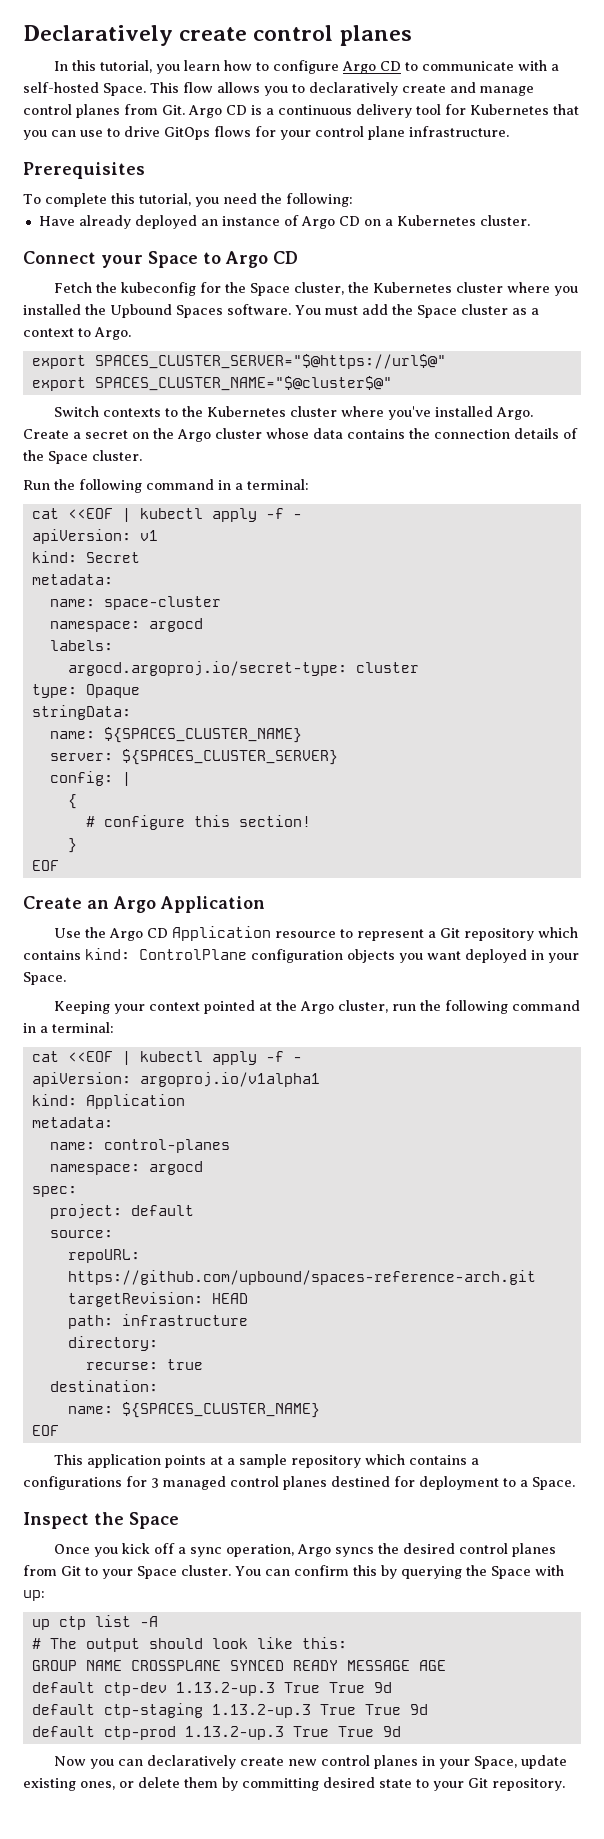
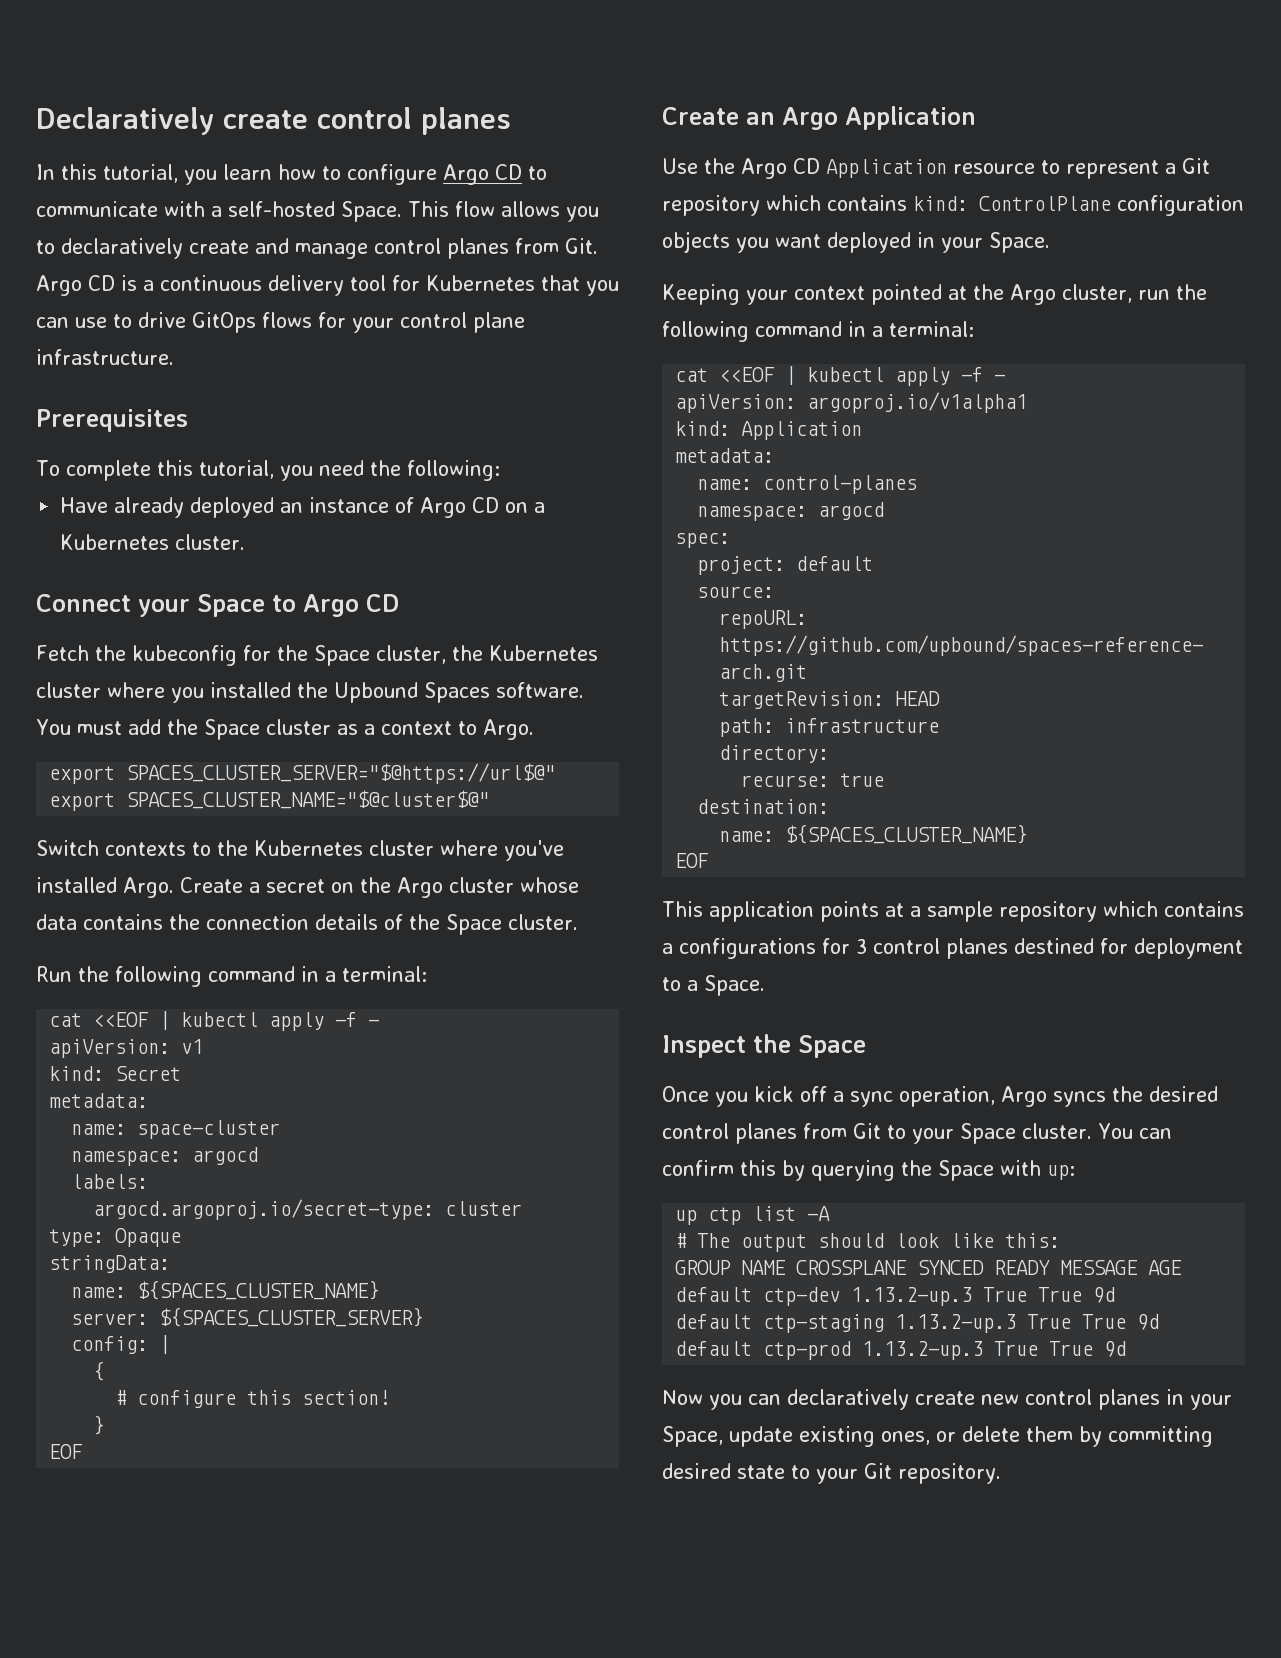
[163,1476,226,1490] managed -> (867, 946) none

